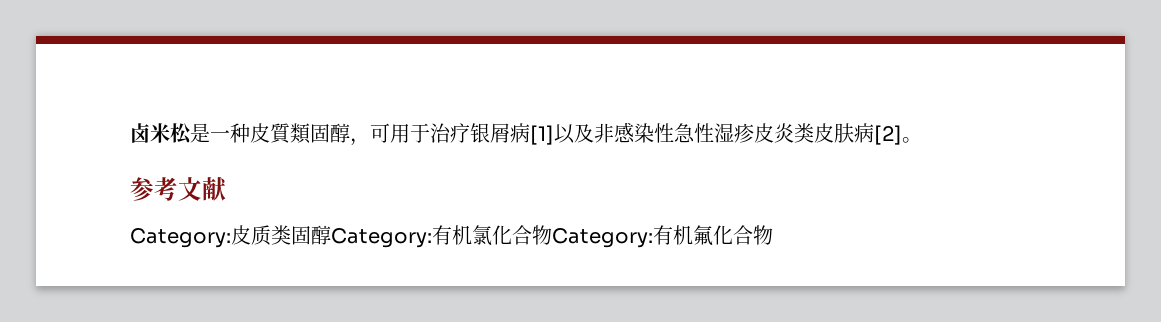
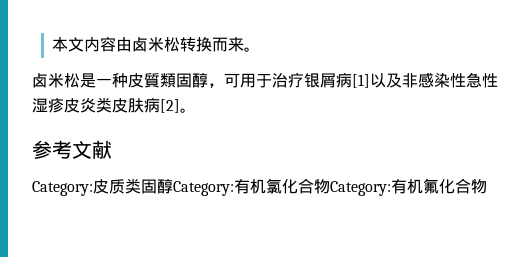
(130, 133) none -> [52,36,261,52] 本文内容由卤米松转换而来。 //

